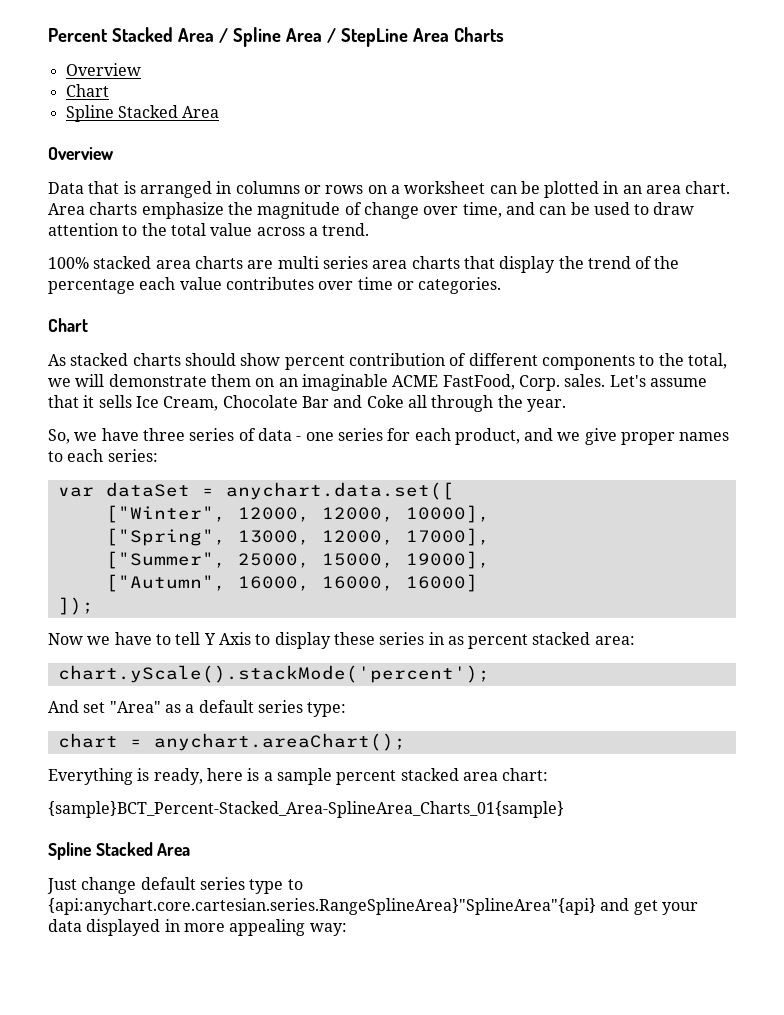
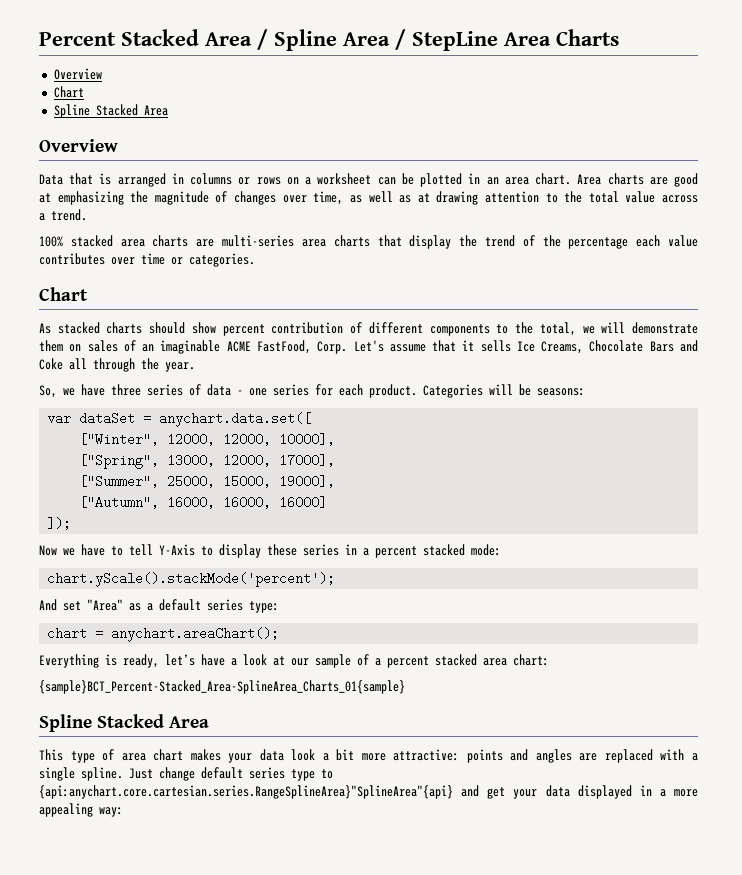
[141,202,224,219] emphasize -> [649,173,698,187] [39,191,124,205] are good at emphasizing
[363,202,419,219] change -> [234,191,277,205] changes
[505,202,695,215] and can be used to draw -> [349,191,479,205] as well as at drawing
[277,256,368,269] multi series -> [222,235,295,247] multi-series
(275, 382) none -> [87,340,136,352] sales of
[564,374,606,387] sales. -> (348, 347) none
[163,395,329,411] Cream, Chocolate Bar -> [541,340,674,354] Creams, Chocolate Bars
[454,428,730,445] [48,449,158,462] product, and we give proper names to each series: -> [369,384,585,398] product. Categories will be seasons:
[203,632,251,645] Y Axis -> [159,544,195,556] Y-Axis
[447,632,635,649] as percent stacked area: -> [363,544,501,558] a percent stacked mode:
[206,768,332,785] here is a sample -> [165,654,381,668] let’s have a look at our sample of a
(191, 849) none -> [39,749,698,763] [39,767,123,781] This type of area chart makes your data look a bit more attractive: points and angles are replaced with a single spline.
(180, 925) none -> [659,789,666,797] a

